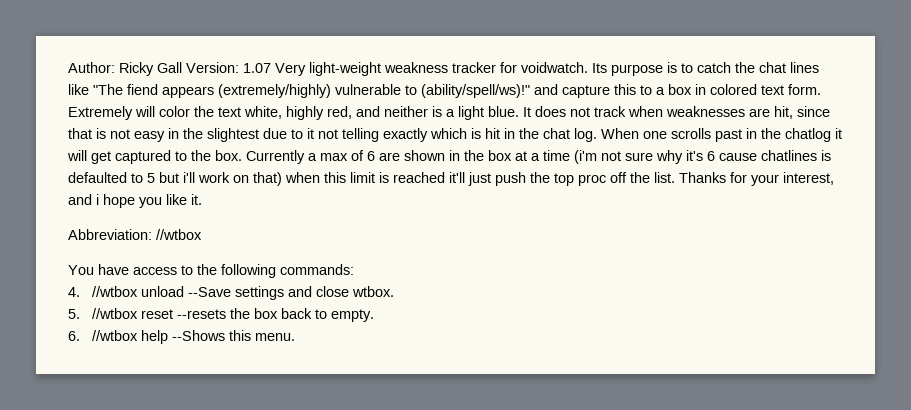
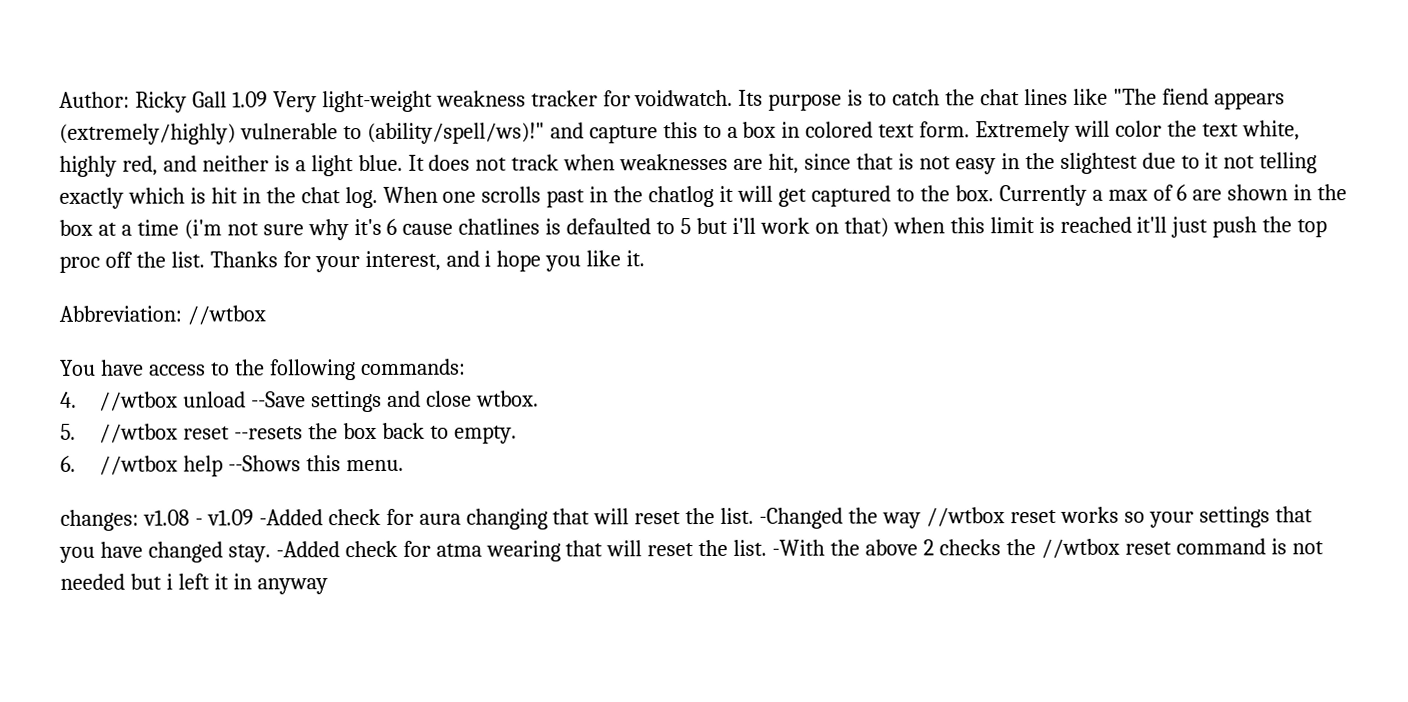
[186,62,271,73] Version: 1.07 -> [231,91,268,108] 1.09
(295, 337) none -> [60,506,1313,531] [59,538,1324,563] [60,573,328,595] // changes: v1.08 - v1.09 -Added check for aura changing that will reset the list. -Changed the way //wtbox reset works so your settings that you have changed stay. -Added check for atma wearing that will reset the list. -With the above 2 checks the //wtbox reset command is not needed but i left it in anyway

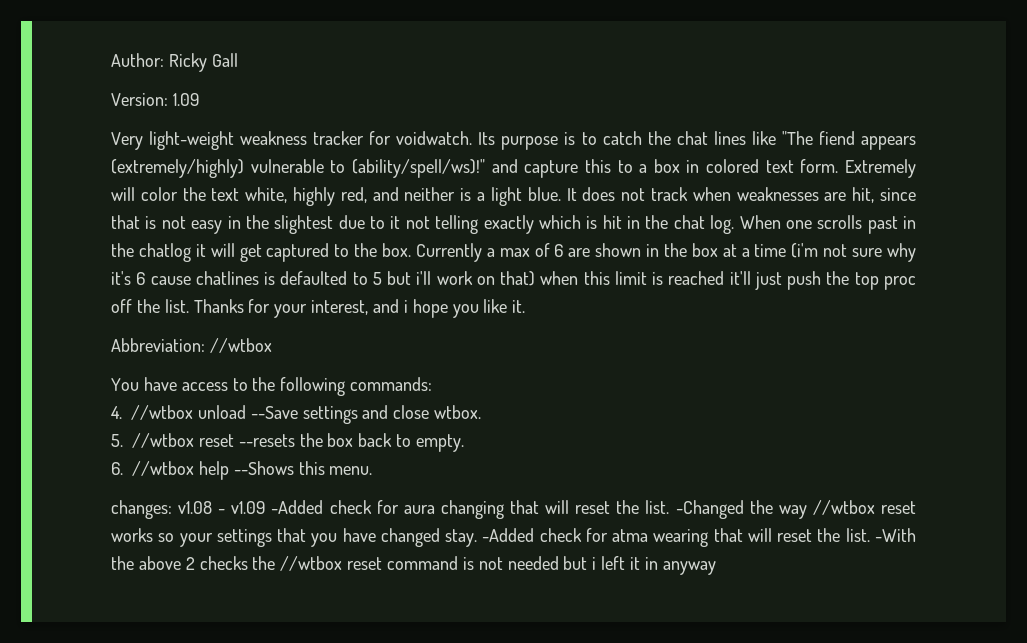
(227, 99) none -> [111,93,168,106] // Version:
(268, 99) none -> (199, 99) //

